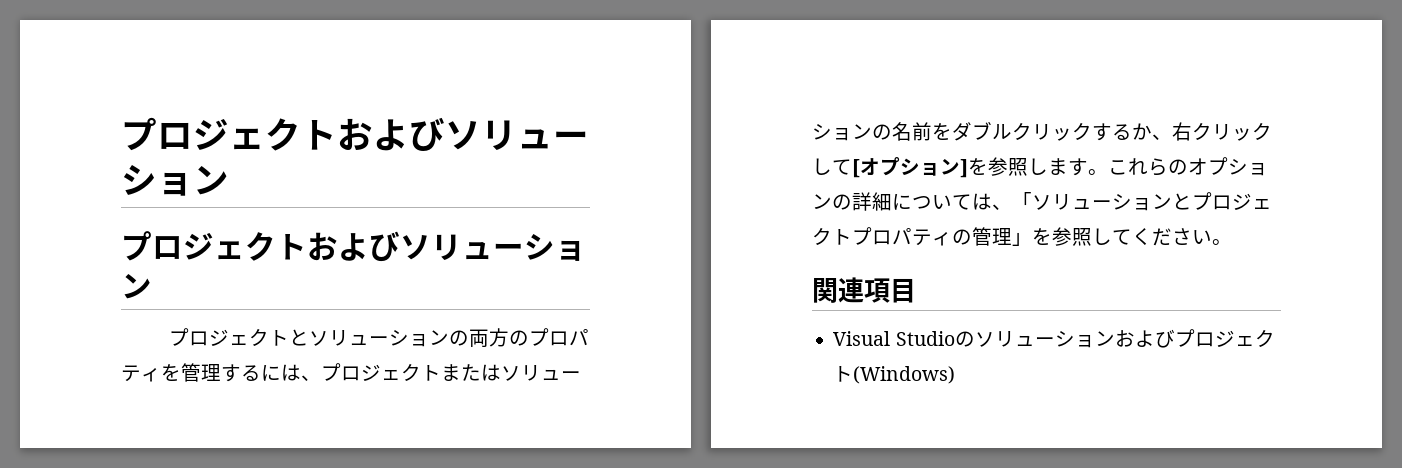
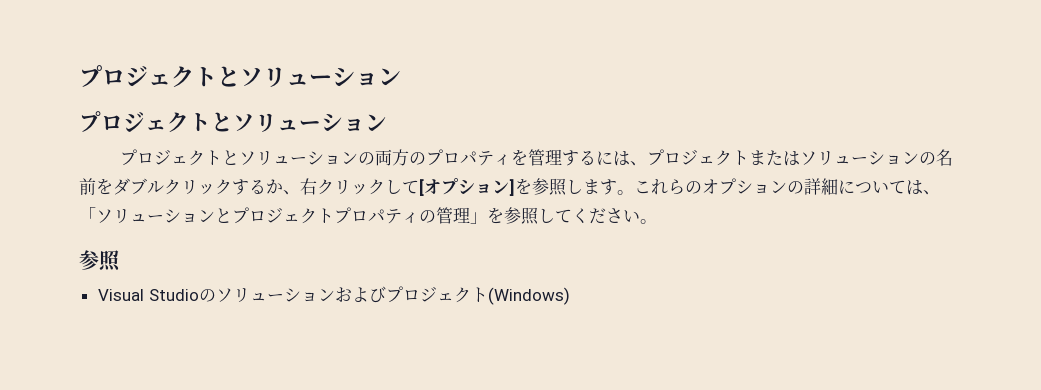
[121,117,589,151] [121,165,229,196] [121,231,400,262] プロジェクトおよびソリューション // プロジェクトおよび -> [79,65,401,88] [79,111,233,133] プロジェクトとソリューション // プロジェクトと
[812,277,916,303] 関連項目 -> [79,250,121,272] 参照

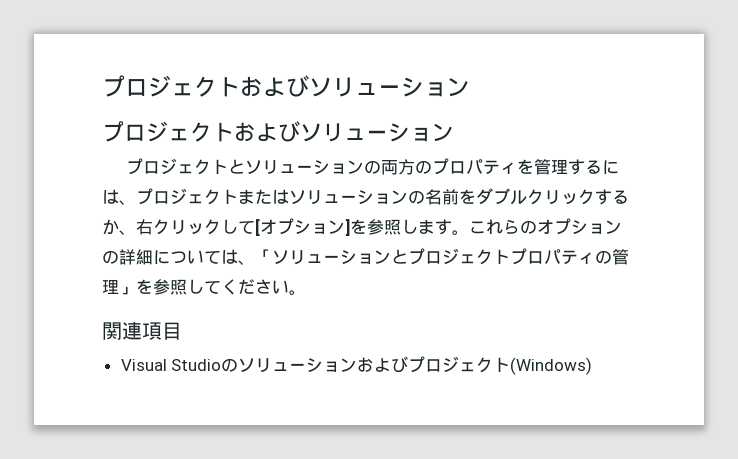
[79,65,401,88] [79,111,233,133] プロジェクトとソリューション // プロジェクトと -> [102,75,470,97] [102,121,300,142] プロジェクトおよびソリューション // プロジェクトおよび
[79,250,121,272] 参照 -> [102,321,182,340] 関連項目

